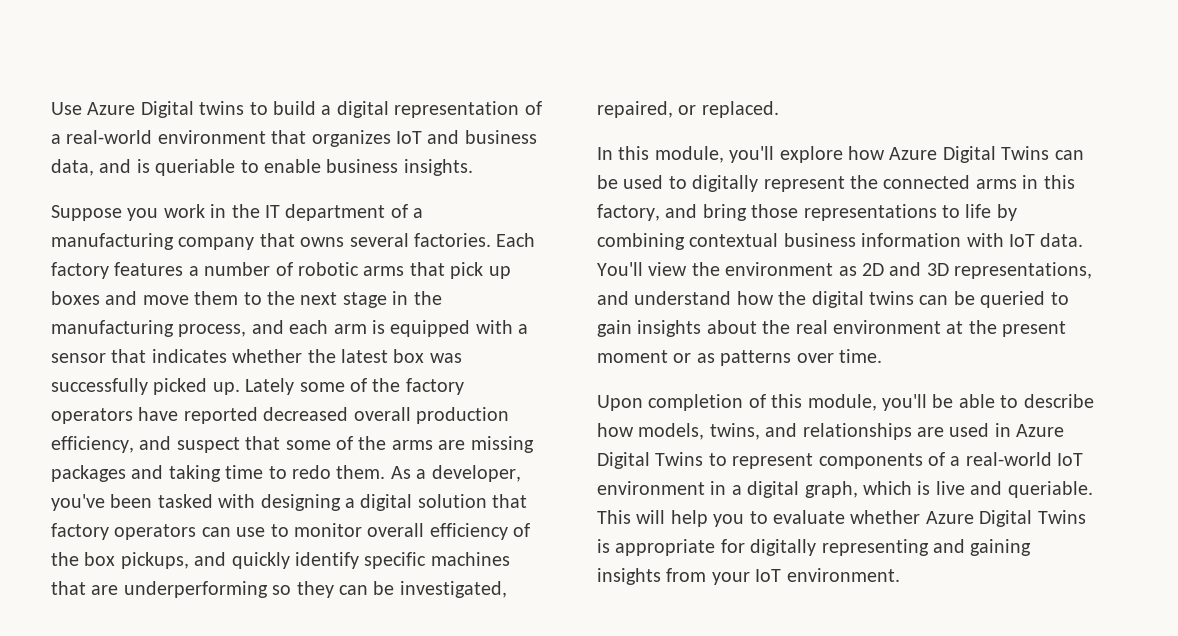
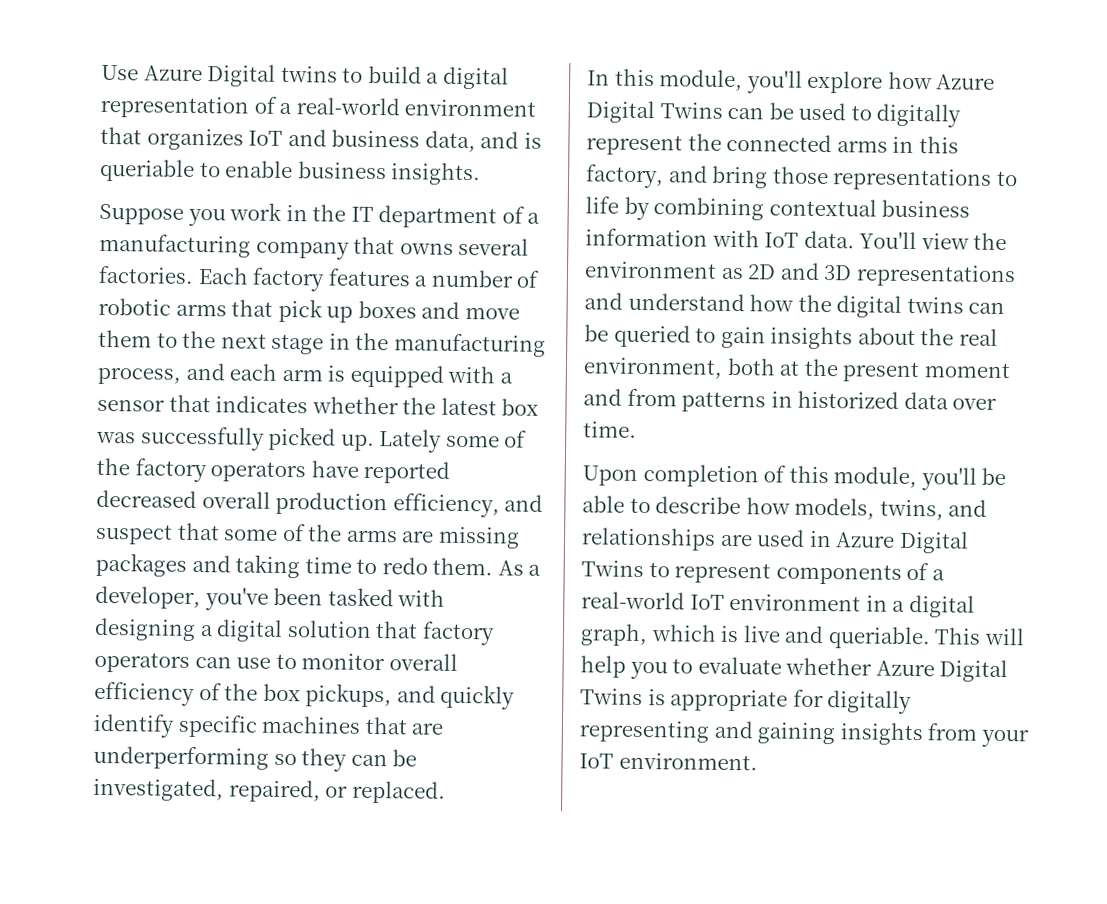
[954,262,1093,279] representations, -> [855,264,1016,288] representations
[833,320,941,334] environment -> [583,357,776,379] environment, both
[673,350,792,366] or as patterns -> [583,388,949,413] and from patterns in historized data

